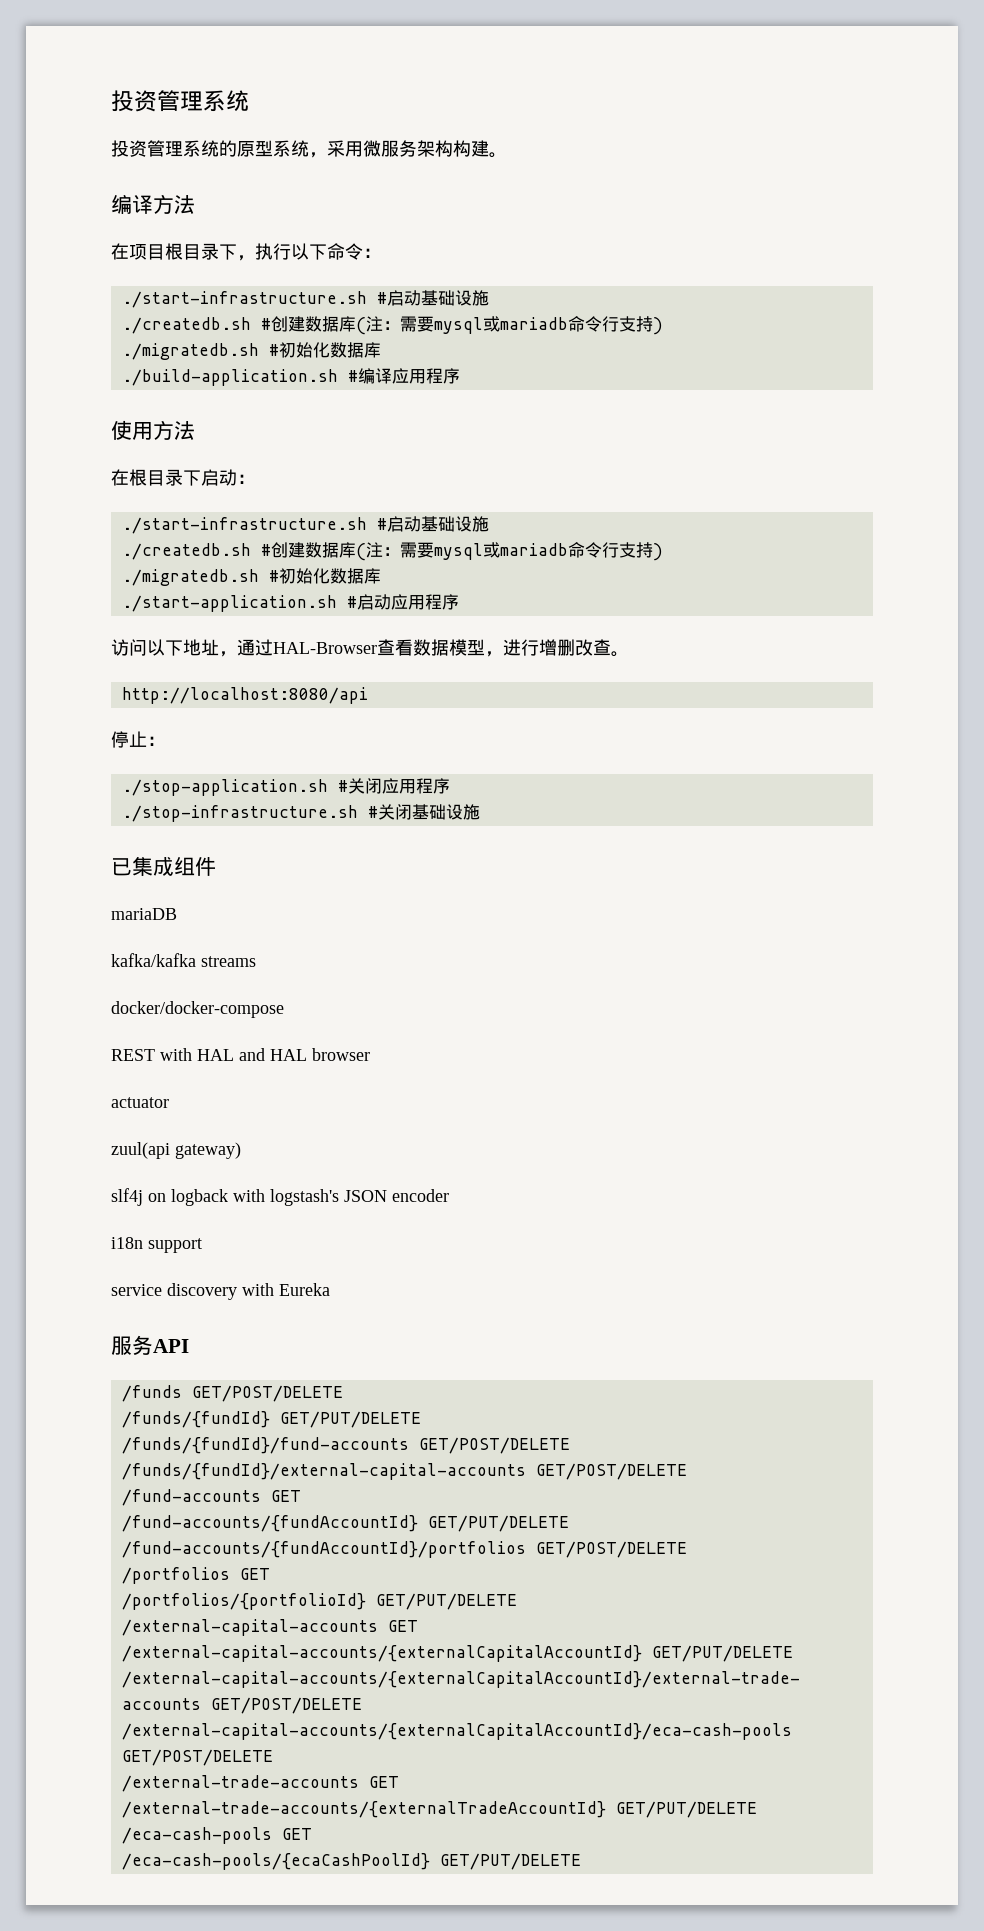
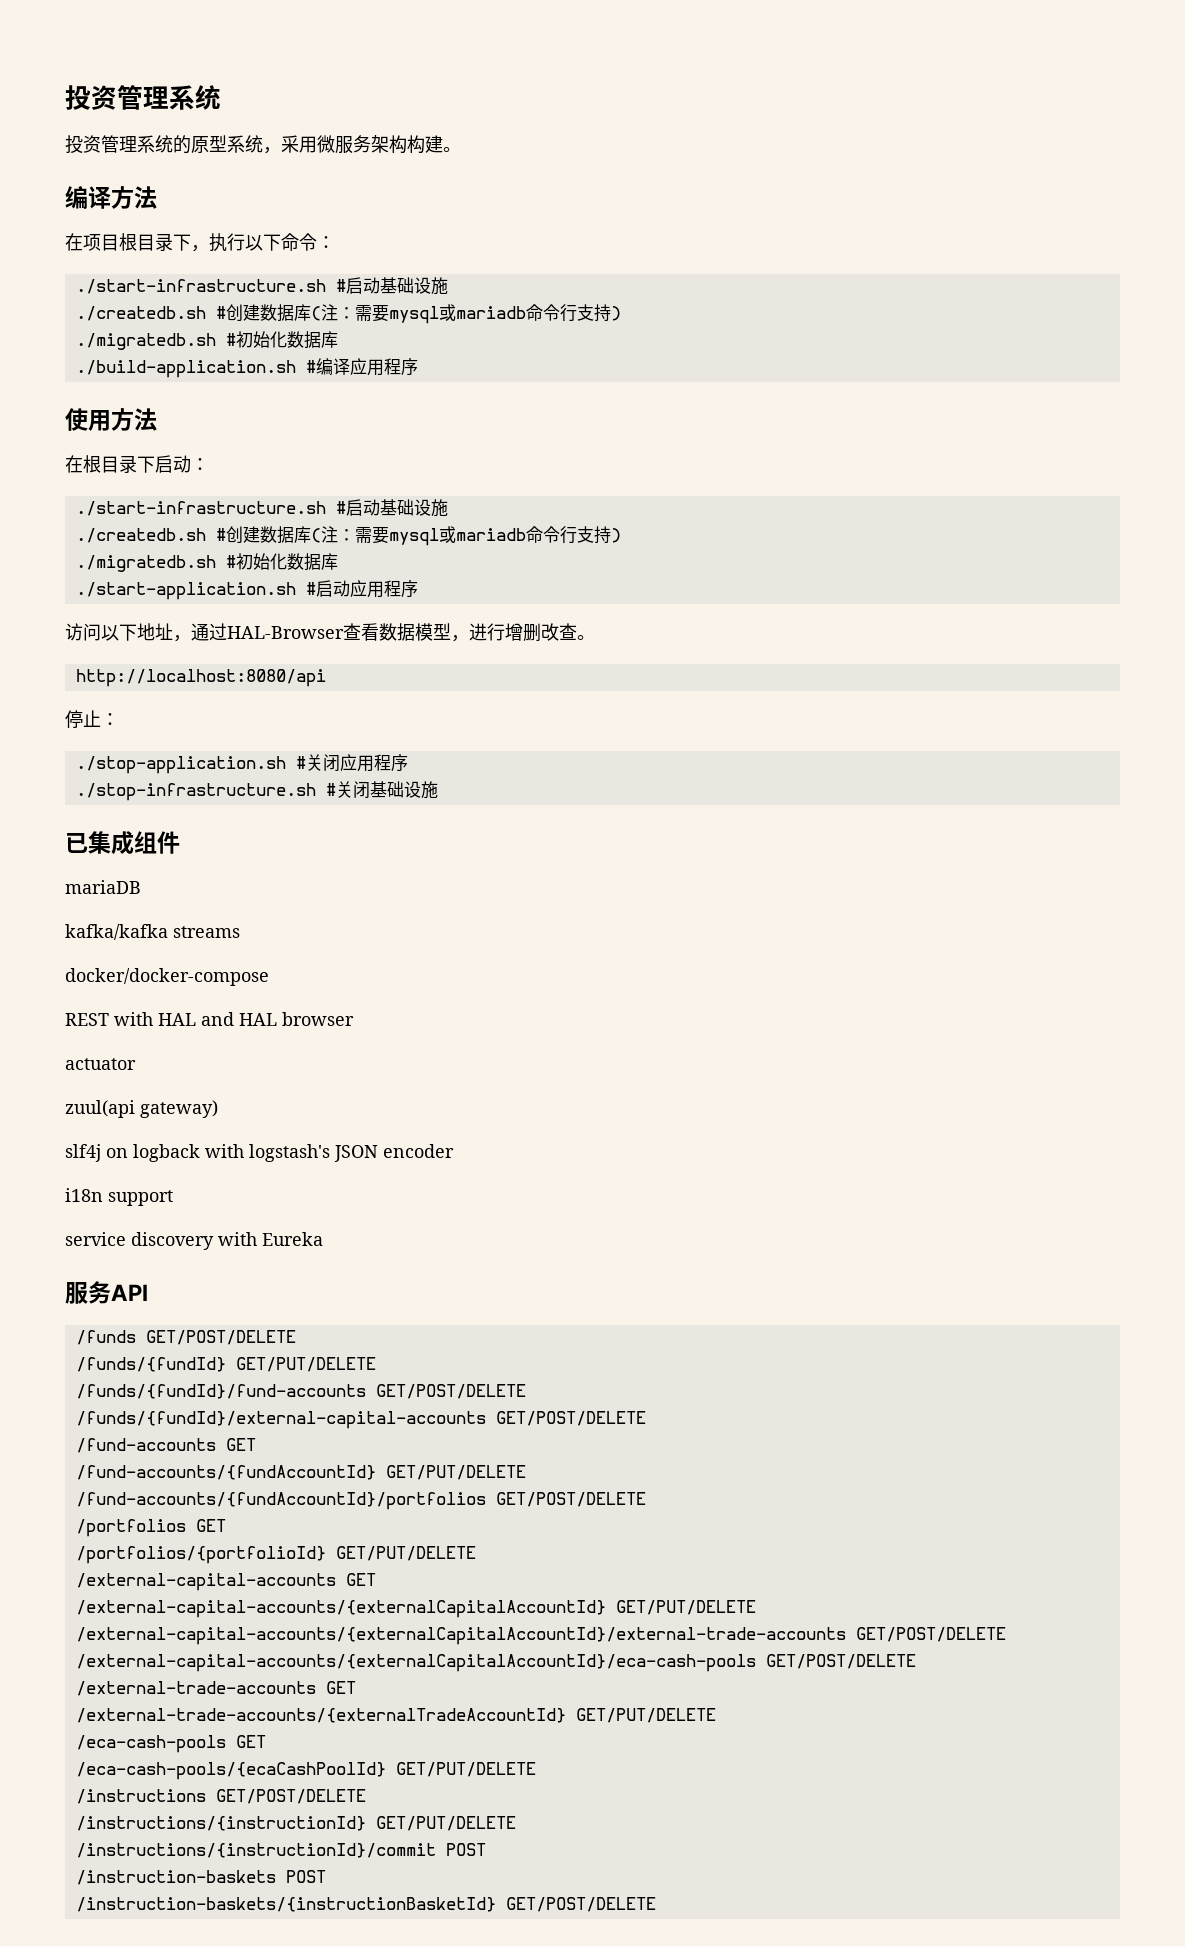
(581, 1861) none -> [75,1789,366,1804] [75,1816,516,1831] [75,1843,486,1858] [75,1870,326,1885] [75,1897,656,1912] // /instructions GET/POST/DELETE // /instructions/{instructionId} GET/PUT/DELETE // /instructions/{instructionId}/commit POST // /instruction-baskets POST // /instruction-baskets/{instructionBasketId} GET/POST/DELETE

